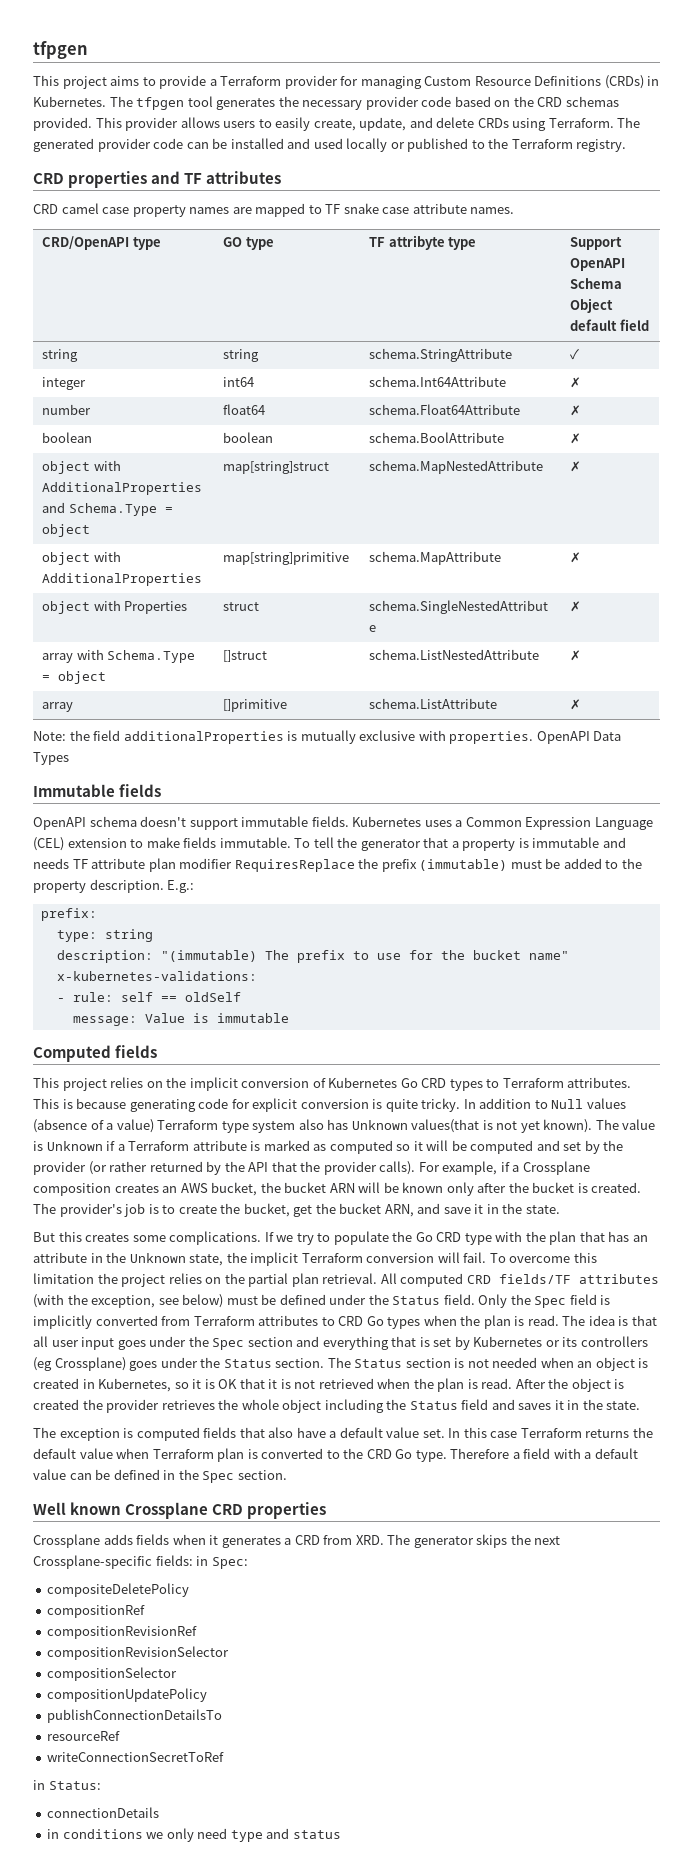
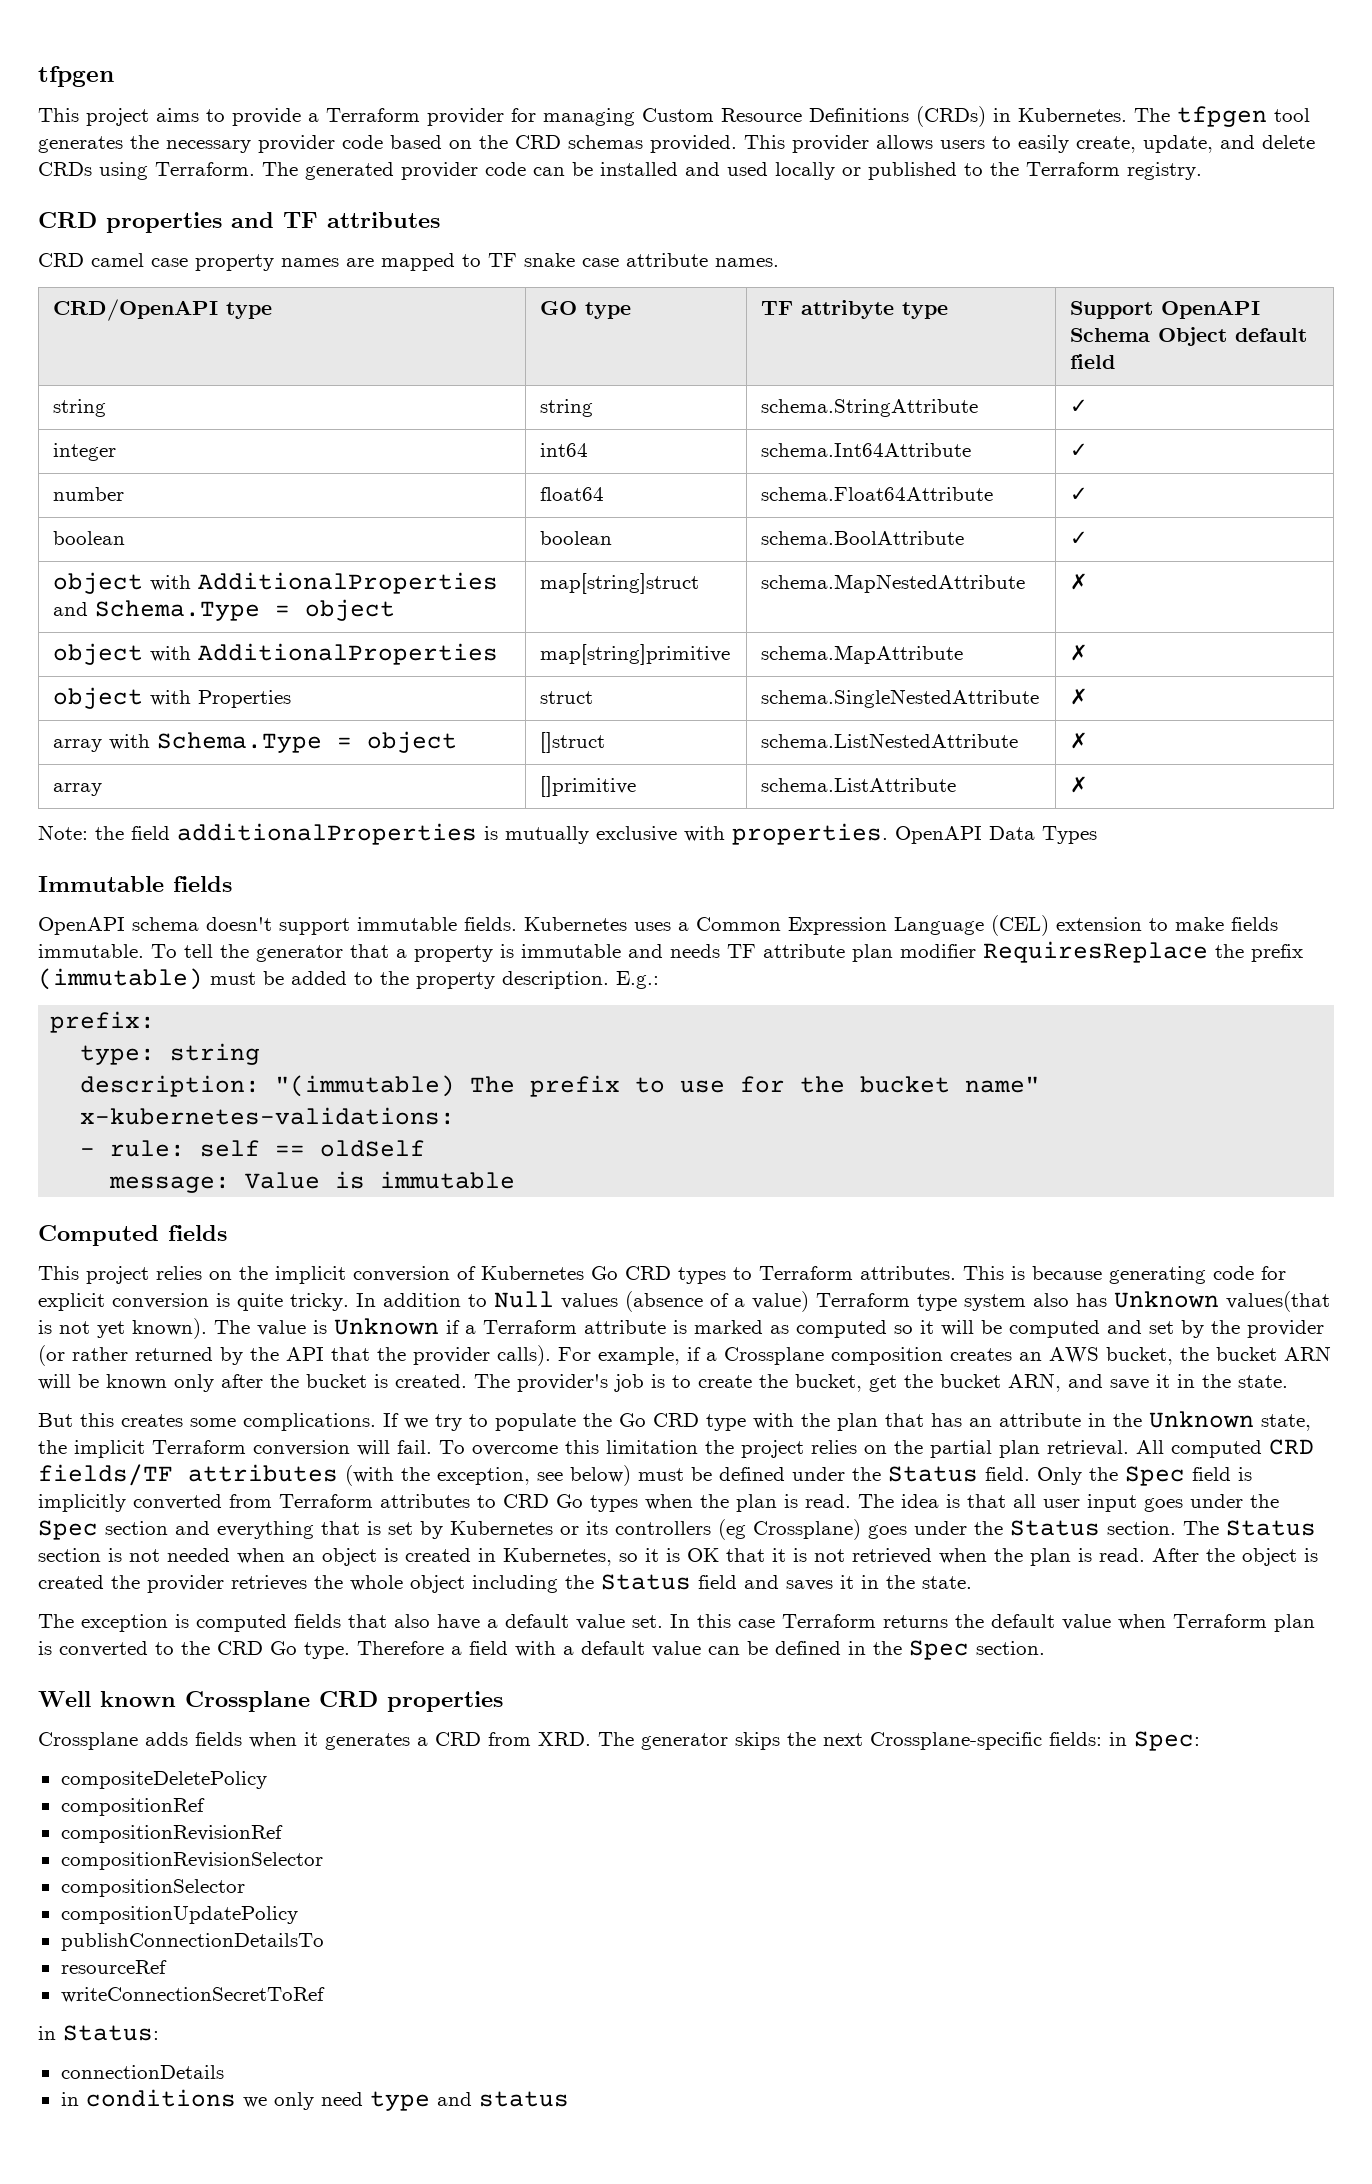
[570,377,582,388] ✗ -> [1069,443,1088,457] ✓
[570,405,582,416] ✗ -> [1069,487,1088,501] ✓
[570,433,582,444] ✗ -> [1069,531,1088,545] ✓

